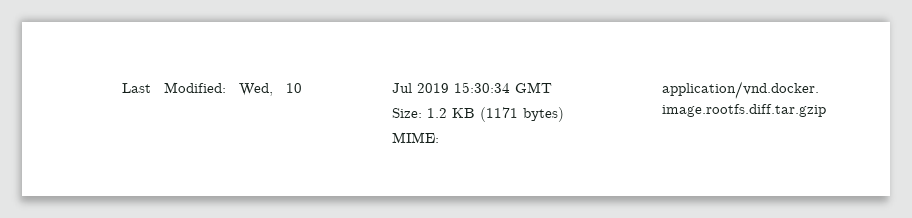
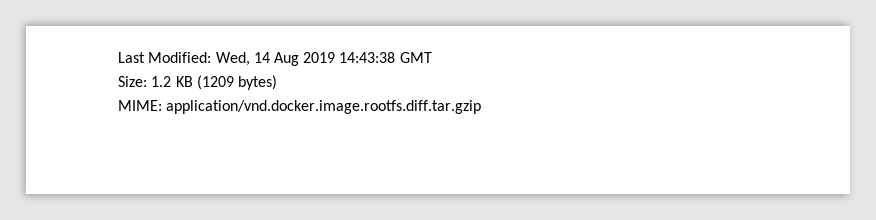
[286,82,511,93] 10 Jul 2019 15:30:34 -> [253,52,396,66] 14 Aug 2019 14:43:38
[480,107,519,122] (1171 -> [196,75,234,90] (1209

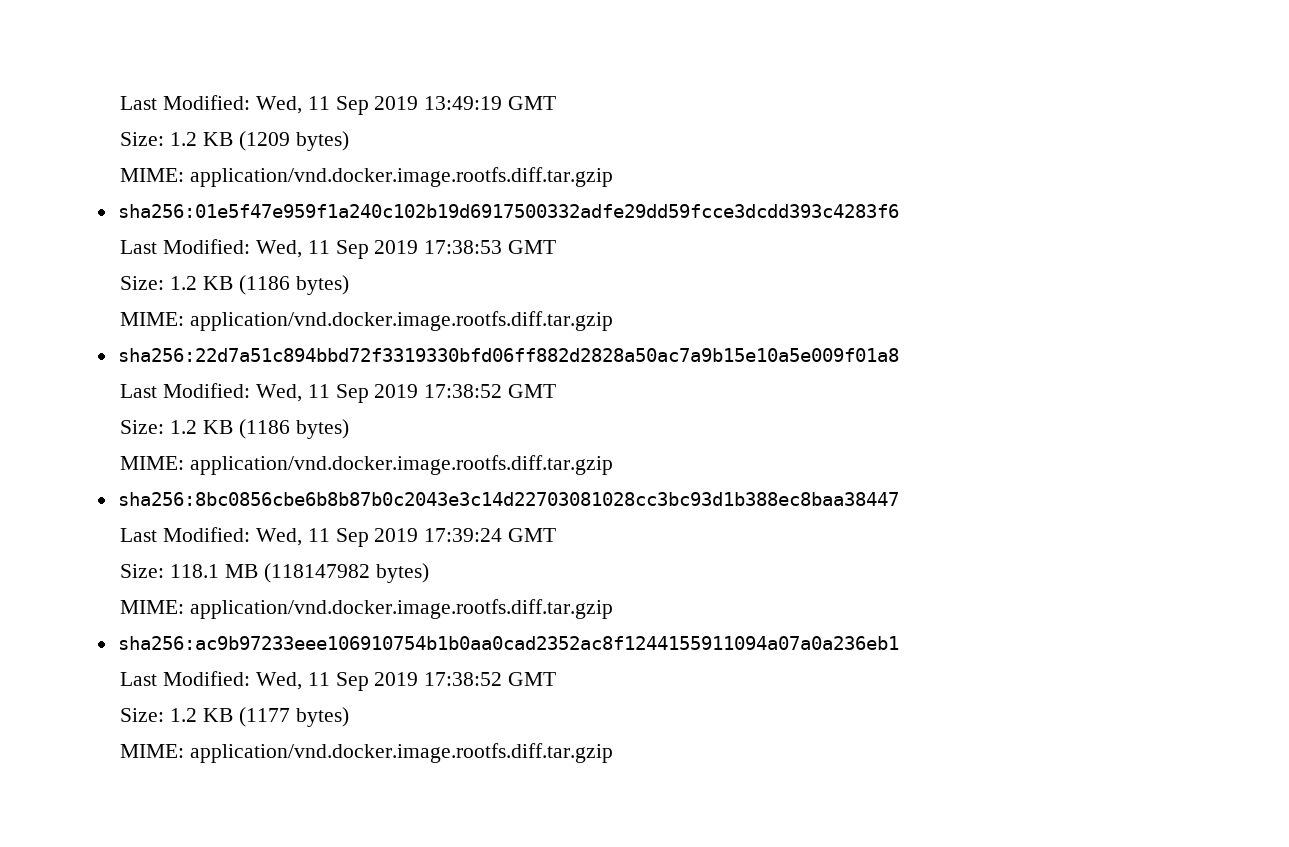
[118,52,396,66] Last Modified: Wed, 14 Aug 2019 14:43:38 -> [120,95,503,115] Last Modified: Wed, 11 Sep 2019 13:49:19
(482, 107) none -> [117,204,899,218] [120,239,557,259] [120,275,349,295] [120,311,614,331] [117,348,899,362] [120,383,557,403] [120,419,349,439] [120,455,614,475] [117,492,899,506] [120,527,557,547] [120,563,429,583] [120,599,614,619] [117,636,899,650] [120,671,557,691] [120,707,349,727] [120,743,614,763] // sha256:01e5f47e959f1a240c102b19d6917500332adfe29dd59fcce3dcdd393c4283f6 // Last Modified: Wed, 11 Sep 2019 17:38:53 GMT // Size: 1.2 KB (1186 bytes) // MIME: application/vnd.docker.image.rootfs.diff.tar.gzip // sha256:22d7a51c894bbd72f3319330bfd06ff882d2828a50ac7a9b15e10a5e009f01a8 // Last Modified: Wed, 11 Sep 2019 17:38:52 GMT // Size: 1.2 KB (1186 bytes) // MIME: application/vnd.docker.image.rootfs.diff.tar.gzip // sha256:8bc0856cbe6b8b87b0c2043e3c14d22703081028cc3bc93d1b388ec8baa38447 // Last Modified: Wed, 11 Sep 2019 17:39:24 GMT // Size: 118.1 MB (118147982 bytes) // MIME: application/vnd.docker.image.rootfs.diff.tar.gzip // sha256:ac9b97233eee106910754b1b0aa0cad2352ac8f1244155911094a07a0a236eb1 // Last Modified: Wed, 11 Sep 2019 17:38:52 GMT // Size: 1.2 KB (1177 bytes) // MIME: application/vnd.docker.image.rootfs.diff.tar.gzip

